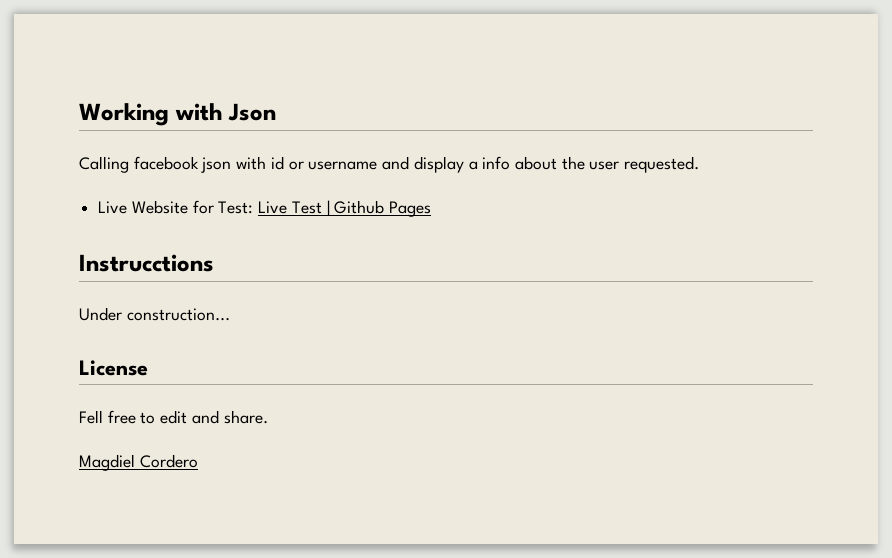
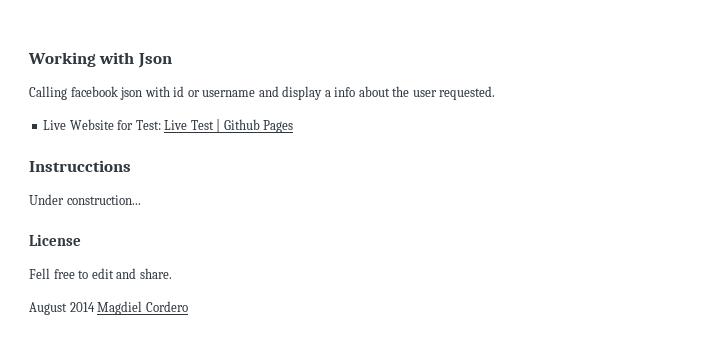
(268, 417) none -> [29,302,95,315] August 2014

